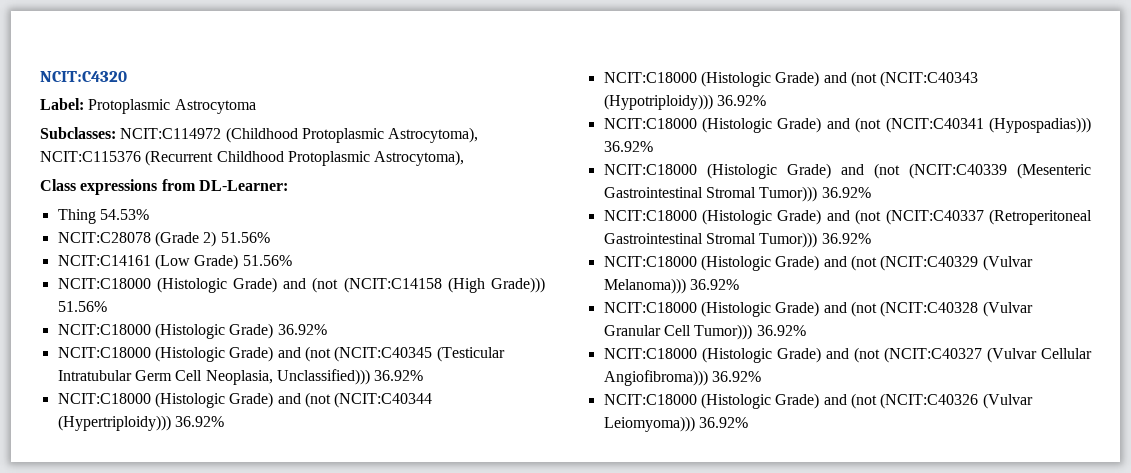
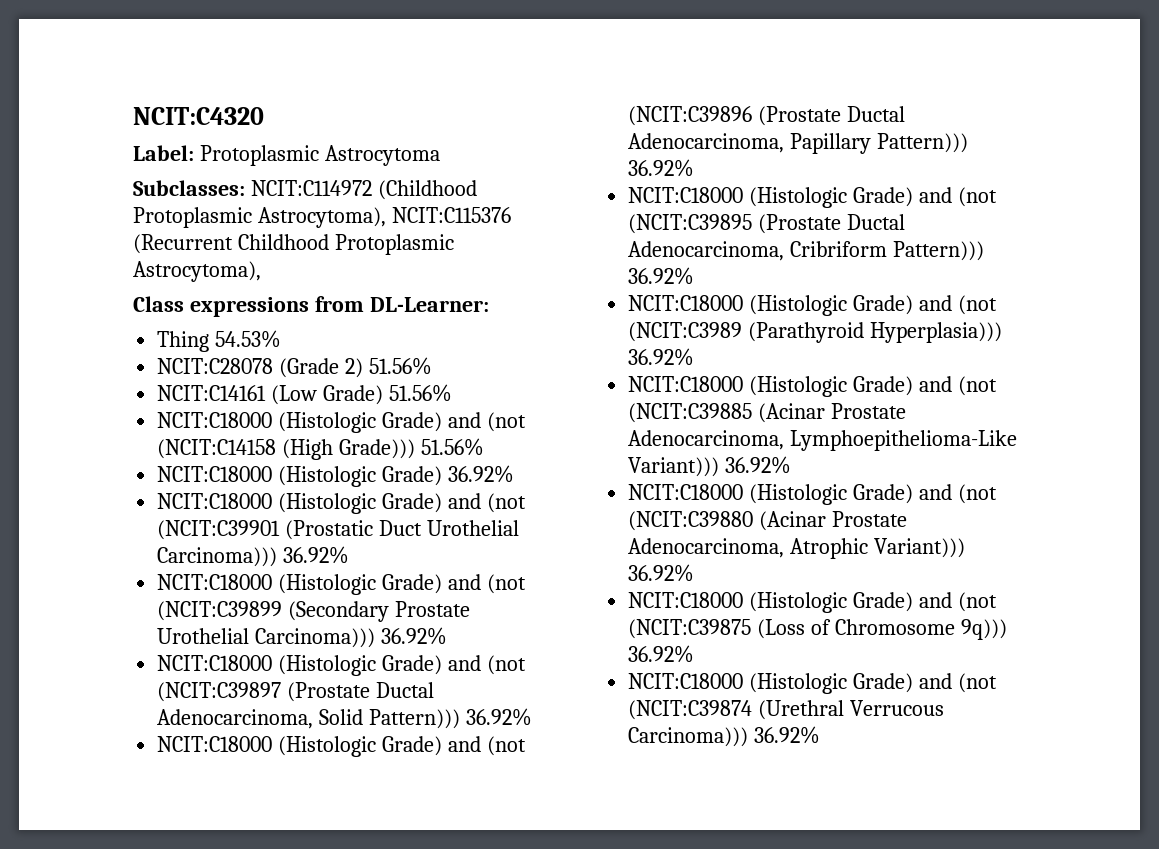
[334,346,505,362] [57,369,424,385] [57,392,433,408] [57,415,224,431] [603,71,979,87] [603,94,766,110] [603,117,1091,133] [603,141,653,152] [603,163,1091,179] [603,186,871,202] [603,209,1092,225] [603,232,871,248] [603,255,1033,271] [603,278,739,294] [603,301,1033,317] [603,324,806,340] [603,347,1092,363] [603,370,761,386] [603,393,1033,409] [603,416,695,432] (NCIT:C40345 (Testicular Intratubular Germ Cell Neoplasia, Unclassified))) 36.92% // NCIT:C18000 (Histologic Grade) and (not (NCIT:C40344 (Hypertriploidy))) 36.92% // NCIT:C18000 (Histologic Grade) and (not (NCIT:C40343 (Hypotriploidy))) 36.92% // NCIT:C18000 (Histologic Grade) and (not (NCIT:C40341 (Hypospadias))) 36.92% // NCIT:C18000 (Histologic Grade) and (not (NCIT:C40339 (Mesenteric Gastrointestinal Stromal Tumor))) 36.92% // NCIT:C18000 (Histologic Grade) and (not (NCIT:C40337 (Retroperitoneal Gastrointestinal Stromal Tumor))) 36.92% // NCIT:C18000 (Histologic Grade) and (not (NCIT:C40329 (Vulvar Melanoma))) 36.92% // NCIT:C18000 (Histologic Grade) and (not (NCIT:C40328 (Vulvar Granular Cell Tumor))) 36.92% // NCIT:C18000 (Histologic Grade) and (not (NCIT:C40327 (Vulvar Cellular Angiofibroma))) 36.92% // NCIT:C18000 (Histologic Grade) and (not (NCIT:C40326 (Vulvar Leiomyoma))) -> [157,520,520,540] [157,546,350,567] [157,574,526,595] [157,601,471,622] [157,627,448,648] [157,655,526,676] [157,682,435,702] [157,708,533,729] [157,736,526,757] [628,106,906,126] [628,133,969,154] [628,159,695,177] [628,187,997,208] [628,214,906,234] [628,241,985,261] [628,267,695,285] [628,295,997,316] [628,322,1003,343] [628,348,695,366] [628,376,997,397] [628,403,907,423] [628,430,1018,451] [628,456,792,477] [628,484,997,505] [628,511,908,531] [628,538,966,559] [628,564,695,582] [628,592,997,613] [628,619,1007,640] [628,645,695,663] [628,673,997,694] [628,700,945,720] [628,727,749,747] (NCIT:C39901 (Prostatic Duct Urothelial Carcinoma))) 36.92% // NCIT:C18000 (Histologic Grade) and (not (NCIT:C39899 (Secondary Prostate Urothelial Carcinoma))) 36.92% // NCIT:C18000 (Histologic Grade) and (not (NCIT:C39897 (Prostate Ductal Adenocarcinoma, Solid Pattern))) 36.92% // NCIT:C18000 (Histologic Grade) and (not (NCIT:C39896 (Prostate Ductal Adenocarcinoma, Papillary Pattern))) 36.92% // NCIT:C18000 (Histologic Grade) and (not (NCIT:C39895 (Prostate Ductal Adenocarcinoma, Cribriform Pattern))) 36.92% // NCIT:C18000 (Histologic Grade) and (not (NCIT:C3989 (Parathyroid Hyperplasia))) 36.92% // NCIT:C18000 (Histologic Grade) and (not (NCIT:C39885 (Acinar Prostate Adenocarcinoma, Lymphoepithelioma-Like Variant))) 36.92% // NCIT:C18000 (Histologic Grade) and (not (NCIT:C39880 (Acinar Prostate Adenocarcinoma, Atrophic Variant))) 36.92% // NCIT:C18000 (Histologic Grade) and (not (NCIT:C39875 (Loss of Chromosome 9q))) 36.92% // NCIT:C18000 (Histologic Grade) and (not (NCIT:C39874 (Urethral Verrucous Carcinoma)))

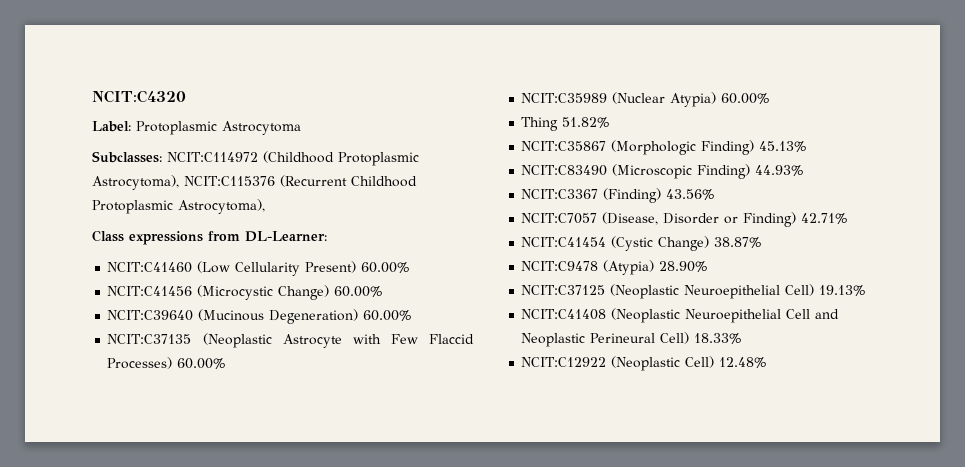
[157,330,282,352] [157,357,433,378] [157,384,453,405] [157,412,526,433] [157,438,485,460] [157,465,515,487] [157,493,526,514] [157,520,520,540] [157,546,350,567] [157,574,526,595] [157,601,471,622] [157,627,448,648] [157,655,526,676] [157,682,435,702] [157,708,533,729] [157,736,526,757] [628,106,906,126] [628,133,969,154] [628,159,695,177] [628,187,997,208] [628,214,906,234] [628,241,985,261] [628,267,695,285] [628,295,997,316] [628,322,1003,343] [628,348,695,366] [628,376,997,397] [628,403,907,423] [628,430,1018,451] [628,456,792,477] [628,484,997,505] [628,511,908,531] [628,538,966,559] [628,564,695,582] [628,592,997,613] [628,619,1007,640] [628,645,695,663] [628,673,997,694] [628,700,945,720] [628,726,821,747] Thing 54.53% // NCIT:C28078 (Grade 2) 51.56% // NCIT:C14161 (Low Grade) 51.56% // NCIT:C18000 (Histologic Grade) and (not (NCIT:C14158 (High Grade))) 51.56% // NCIT:C18000 (Histologic Grade) 36.92% // NCIT:C18000 (Histologic Grade) and (not (NCIT:C39901 (Prostatic Duct Urothelial Carcinoma))) 36.92% // NCIT:C18000 (Histologic Grade) and (not (NCIT:C39899 (Secondary Prostate Urothelial Carcinoma))) 36.92% // NCIT:C18000 (Histologic Grade) and (not (NCIT:C39897 (Prostate Ductal Adenocarcinoma, Solid Pattern))) 36.92% // NCIT:C18000 (Histologic Grade) and (not (NCIT:C39896 (Prostate Ductal Adenocarcinoma, Papillary Pattern))) 36.92% // NCIT:C18000 (Histologic Grade) and (not (NCIT:C39895 (Prostate Ductal Adenocarcinoma, Cribriform Pattern))) 36.92% // NCIT:C18000 (Histologic Grade) and (not (NCIT:C3989 (Parathyroid Hyperplasia))) 36.92% // NCIT:C18000 (Histologic Grade) and (not (NCIT:C39885 (Acinar Prostate Adenocarcinoma, Lymphoepithelioma-Like Variant))) 36.92% // NCIT:C18000 (Histologic Grade) and (not (NCIT:C39880 (Acinar Prostate Adenocarcinoma, Atrophic Variant))) 36.92% // NCIT:C18000 (Histologic Grade) and (not (NCIT:C39875 (Loss of Chromosome 9q))) 36.92% // NCIT:C18000 (Histologic Grade) and (not (NCIT:C39874 (Urethral Verrucous Carcinoma))) 36.92% -> [107,261,411,276] [107,285,384,300] [107,309,413,324] [107,333,474,348] [107,357,227,369] [521,92,771,107] [521,117,611,131] [521,140,808,155] [521,164,805,179] [521,188,716,203] [521,212,849,227] [521,236,763,251] [521,260,709,275] [521,284,867,299] [521,308,840,323] [521,332,743,347] [521,356,768,371] NCIT:C41460 (Low Cellularity Present) 60.00% // NCIT:C41456 (Microcystic Change) 60.00% // NCIT:C39640 (Mucinous Degeneration) 60.00% // NCIT:C37135 (Neoplastic Astrocyte with Few Flaccid Processes) 60.00% // NCIT:C35989 (Nuclear Atypia) 60.00% // Thing 51.82% // NCIT:C35867 (Morphologic Finding) 45.13% // NCIT:C83490 (Microscopic Finding) 44.93% // NCIT:C3367 (Finding) 43.56% // NCIT:C7057 (Disease, Disorder or Finding) 42.71% // NCIT:C41454 (Cystic Change) 38.87% // NCIT:C9478 (Atypia) 28.90% // NCIT:C37125 (Neoplastic Neuroepithelial Cell) 19.13% // NCIT:C41408 (Neoplastic Neuroepithelial Cell and Neoplastic Perineural Cell) 18.33% // NCIT:C12922 (Neoplastic Cell) 12.48%

